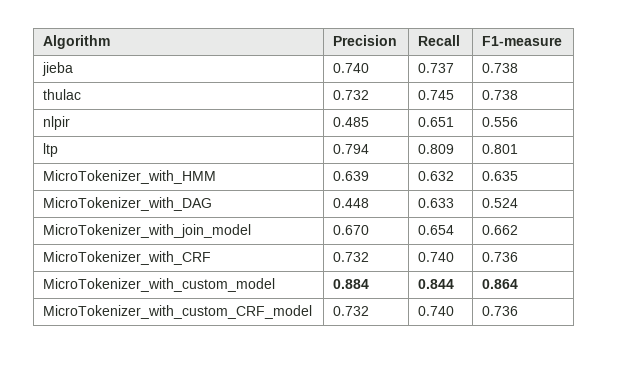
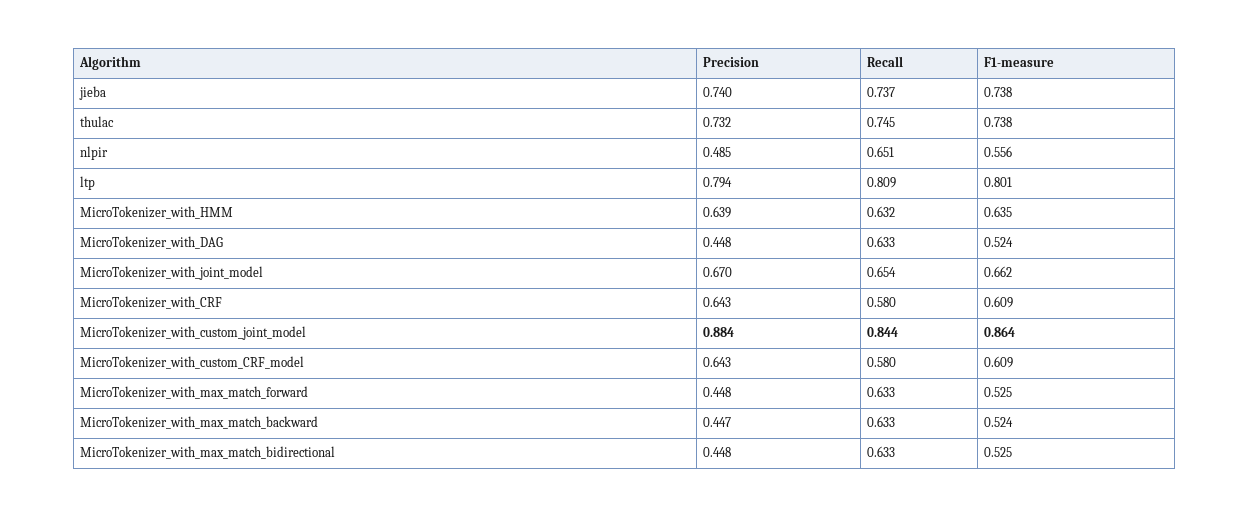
[43,224,252,238] MicroTokenizer_with_join_model -> [79,266,263,280] MicroTokenizer_with_joint_model
[333,252,370,262] [418,252,455,262] [482,252,519,262] [43,278,276,292] 0.732 | 0.740 | 0.736 // MicroTokenizer_with_custom_model -> [702,296,731,307] [866,297,896,307] [983,296,1013,308] [79,326,306,340] 0.643 | 0.580 | 0.609 // MicroTokenizer_with_custom_joint_model
[333,306,370,316] [418,306,455,316] [482,306,519,316] 0.732 | 0.740 | 0.736 -> [702,356,731,367] [866,357,896,367] [983,356,1013,368] [79,386,308,399] [702,387,731,397] [866,386,895,397] [983,387,1012,397] [79,416,318,429] [702,417,731,427] [866,416,895,427] [983,417,1013,427] [79,446,335,459] [702,447,731,457] [866,446,895,457] [983,447,1012,457] 0.643 | 0.580 | 0.609 // MicroTokenizer_with_max_match_forward | 0.448 | 0.633 | 0.525 // MicroTokenizer_with_max_match_backward | 0.447 | 0.633 | 0.524 // MicroTokenizer_with_max_match_bidirectional | 0.448 | 0.633 | 0.525

